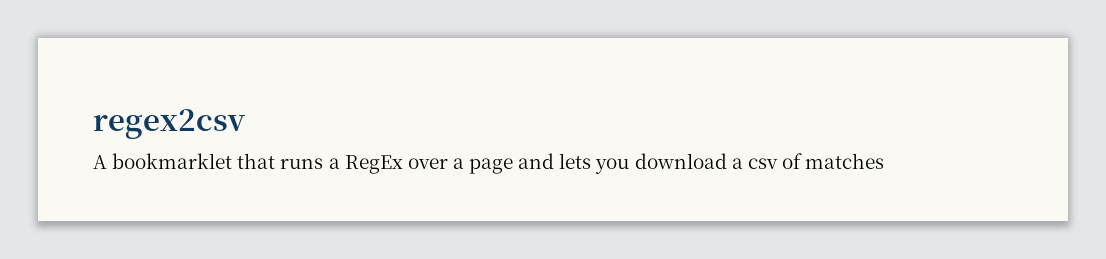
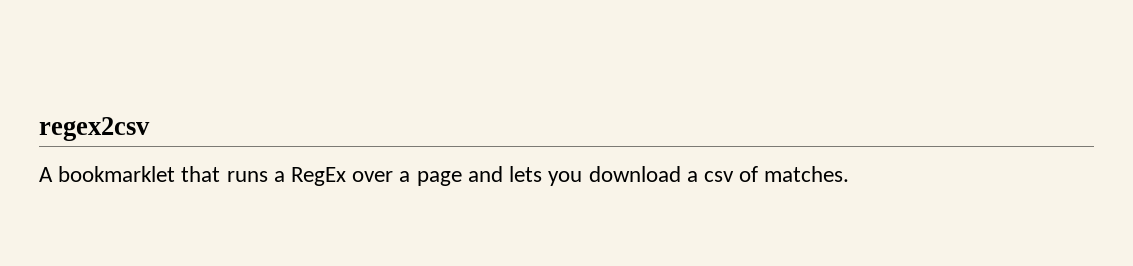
[805,153,885,169] matches -> [764,166,850,182] matches.

